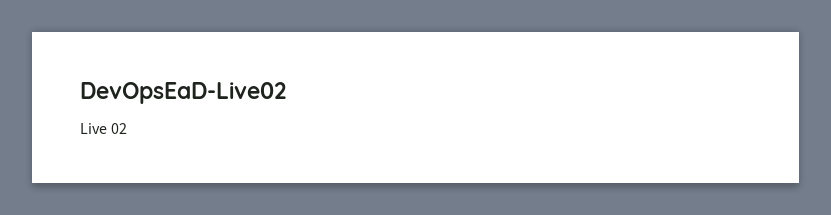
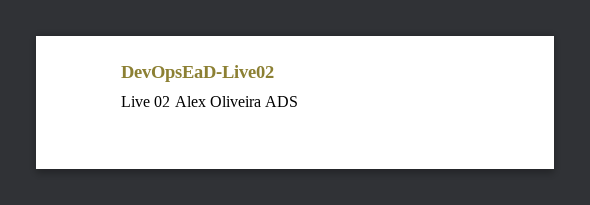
(128, 128) none -> [174,96,299,107] Alex Oliveira ADS

